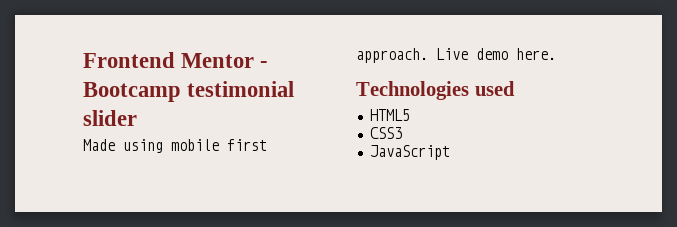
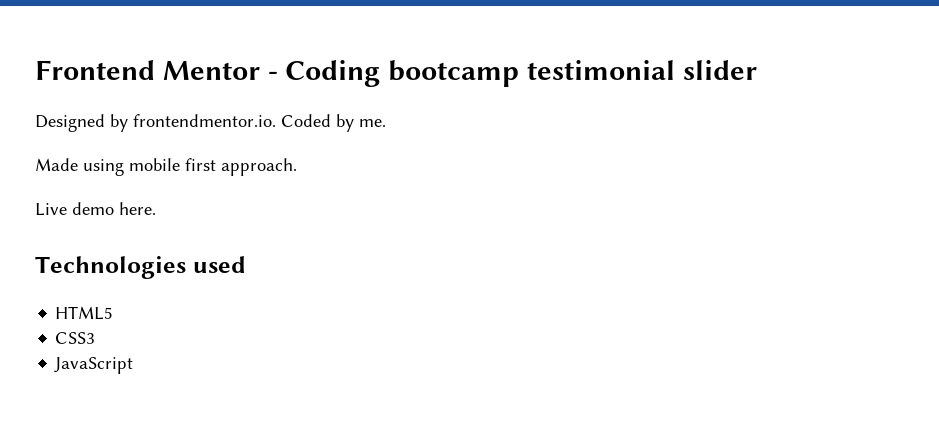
[83,82,181,102] Bootcamp -> [285,60,520,87] Coding bootcamp
(137, 118) none -> [35,114,386,132] // Designed by frontendmentor.io. Coded by me.
(428, 55) none -> (297, 167) //

